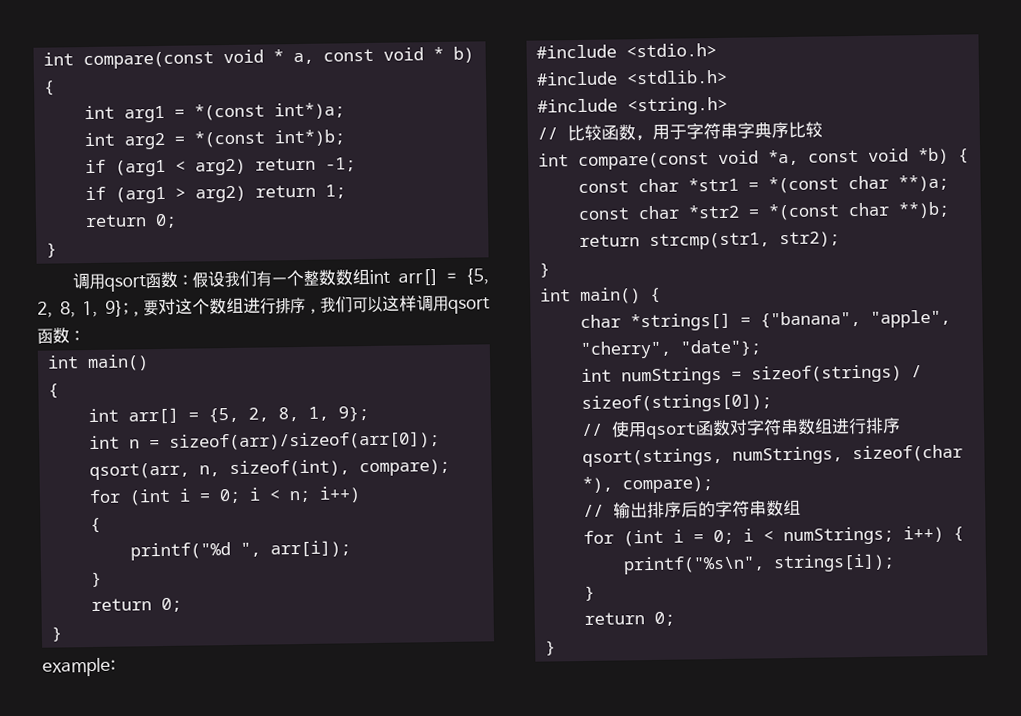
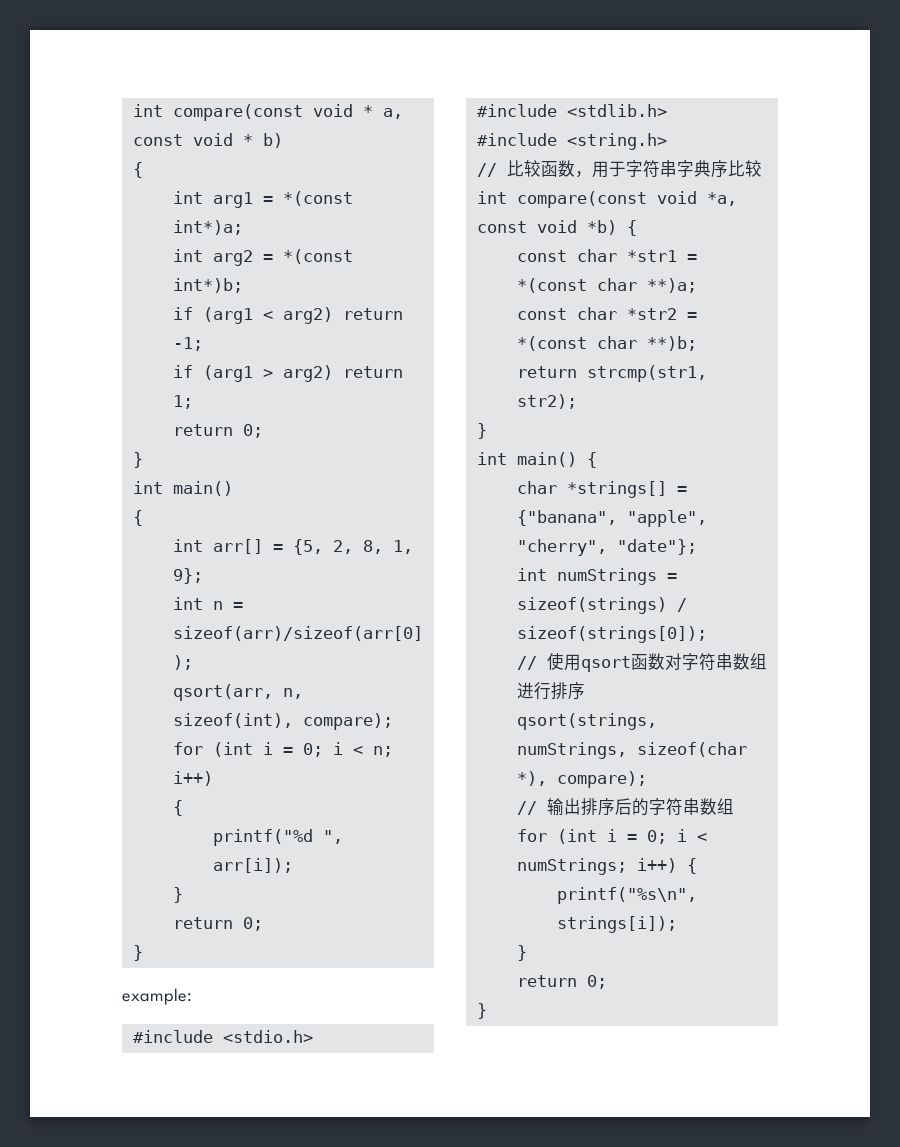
[72,268,490,292] [37,295,490,318] [37,327,85,344] // 调用qsort函数：假设我们有一个整数数组int arr[] = {5, 2, 8, 1, 9};，要对这个数组进行排序，我们可以这样调用qsort函数： -> (143, 460) none

